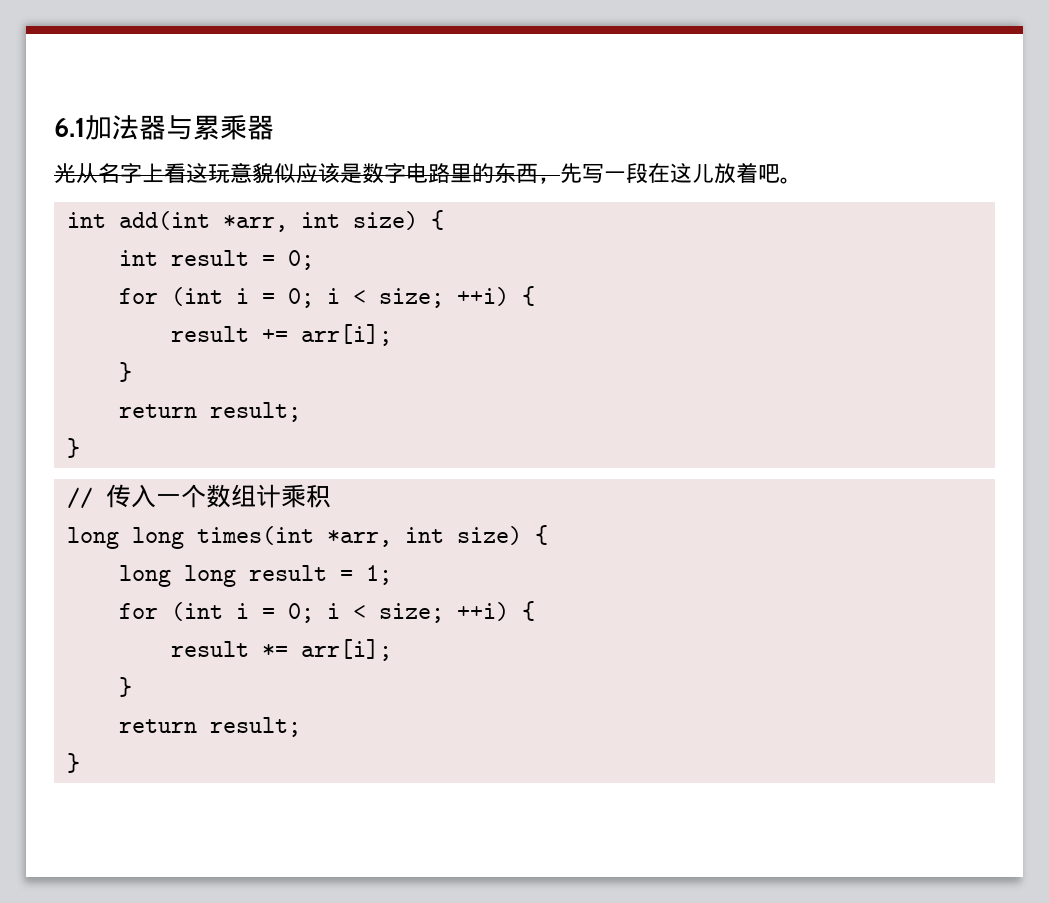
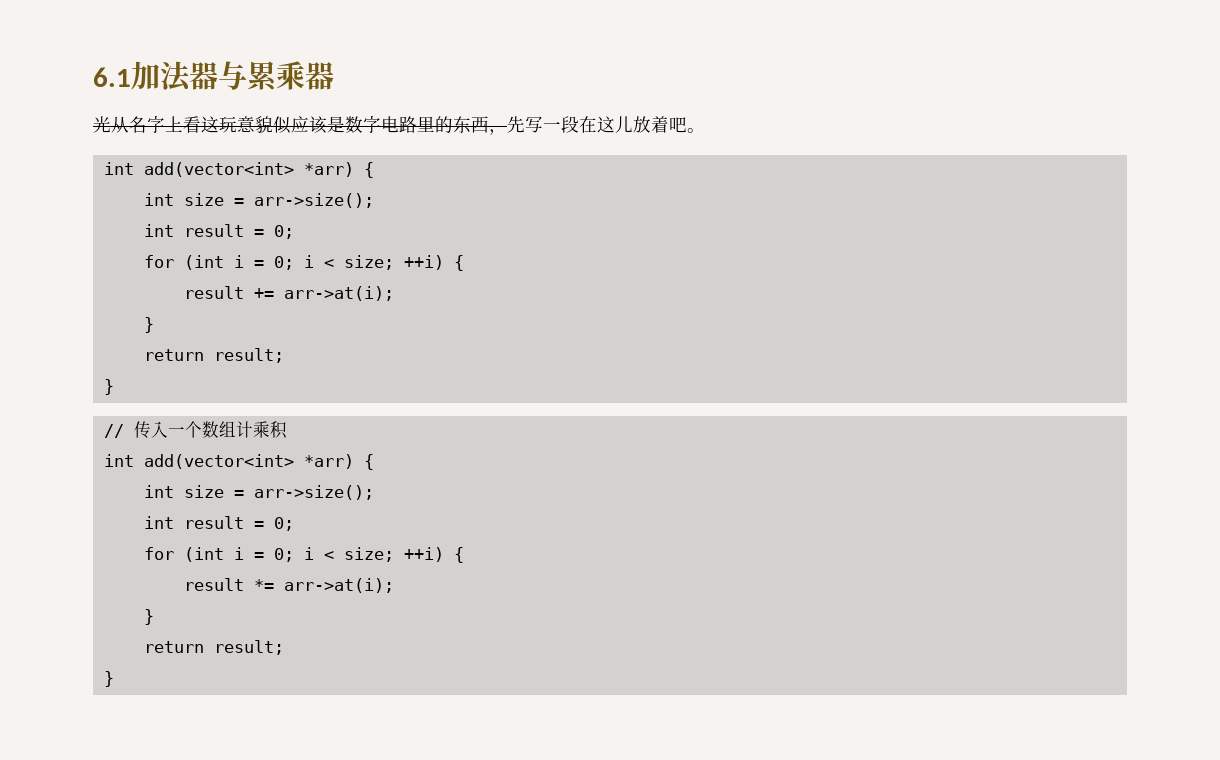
[118,210,444,232] add(int *arr, int size) { -> [143,162,374,178] [143,193,374,208] add(vector<int> *arr) { // int size = arr->size();
[300,324,392,346] arr[i]; -> [283,286,394,301] arr->at(i);
[66,525,548,549] [118,565,392,587] long long times(int *arr, int size) { // long long result = 1; -> [103,454,374,470] [143,485,374,500] [143,516,294,531] int add(vector<int> *arr) { // int size = arr->size(); // int result = 0;
[300,639,392,661] arr[i]; -> [283,578,394,593] arr->at(i);

